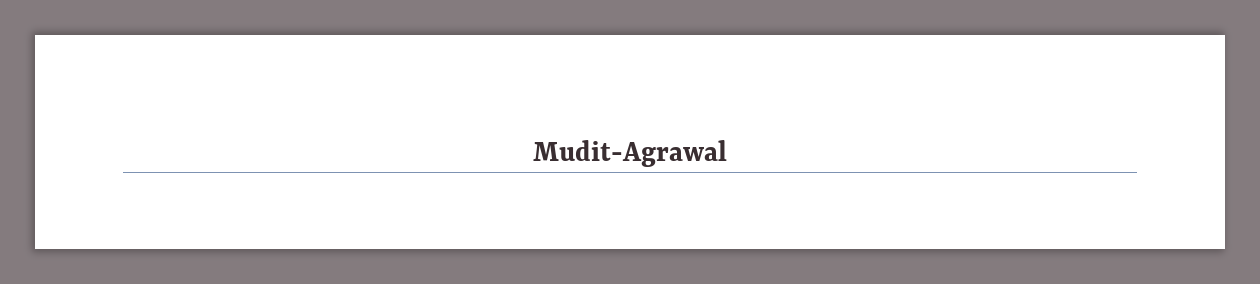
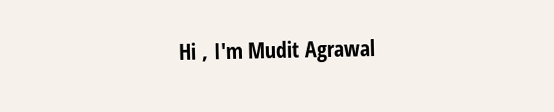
[533,140,727,167] Mudit-Agrawal -> [177,38,377,63] Hi , I'm Mudit Agrawal

